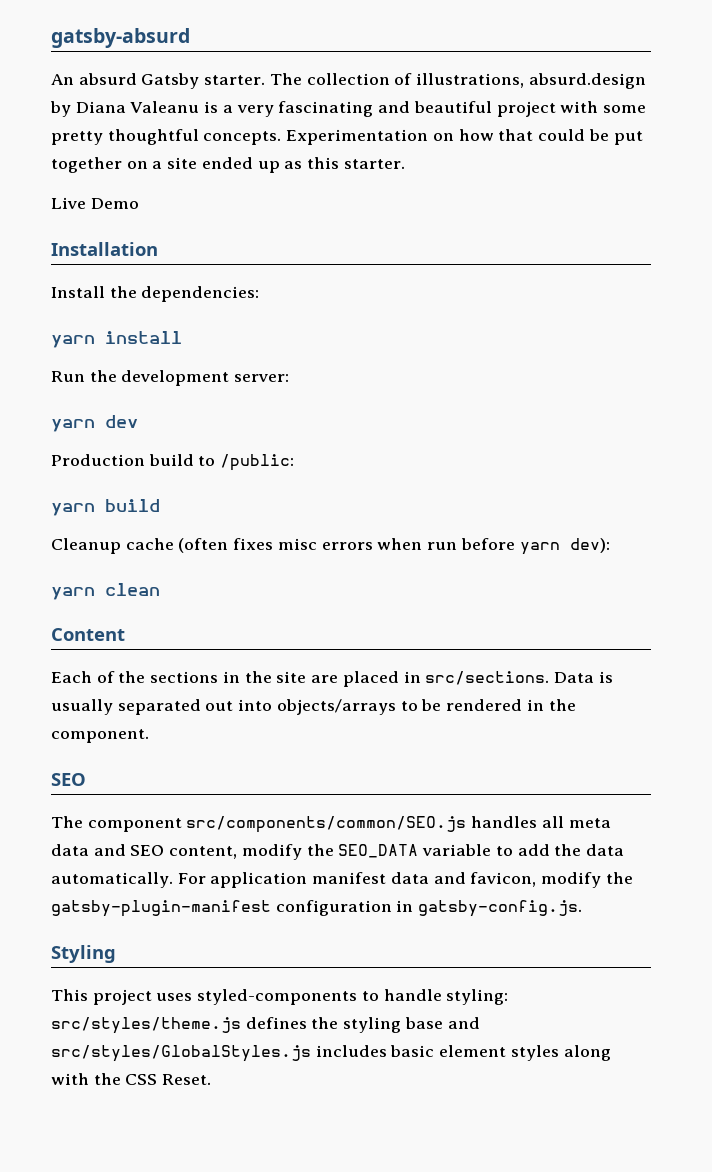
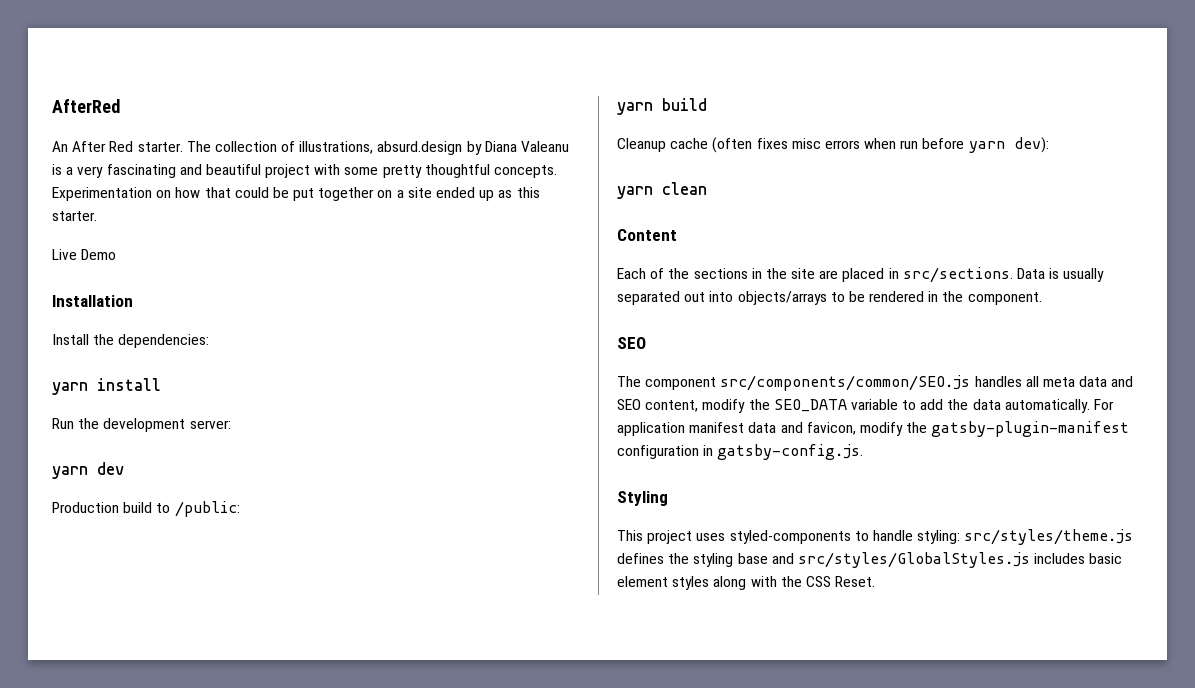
[51,28,190,48] gatsby-absurd -> [52,99,120,113] AfterRed
[78,73,200,89] absurd Gatsby -> [72,141,134,152] After Red

